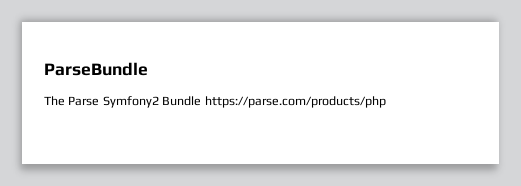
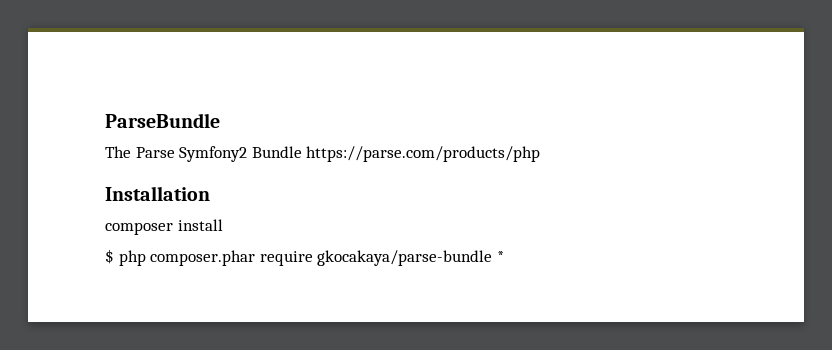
(386, 102) none -> [105,186,210,201] [105,219,223,235] [105,249,504,266] // Installation // composer install // $ php composer.phar require gkocakaya/parse-bundle *

